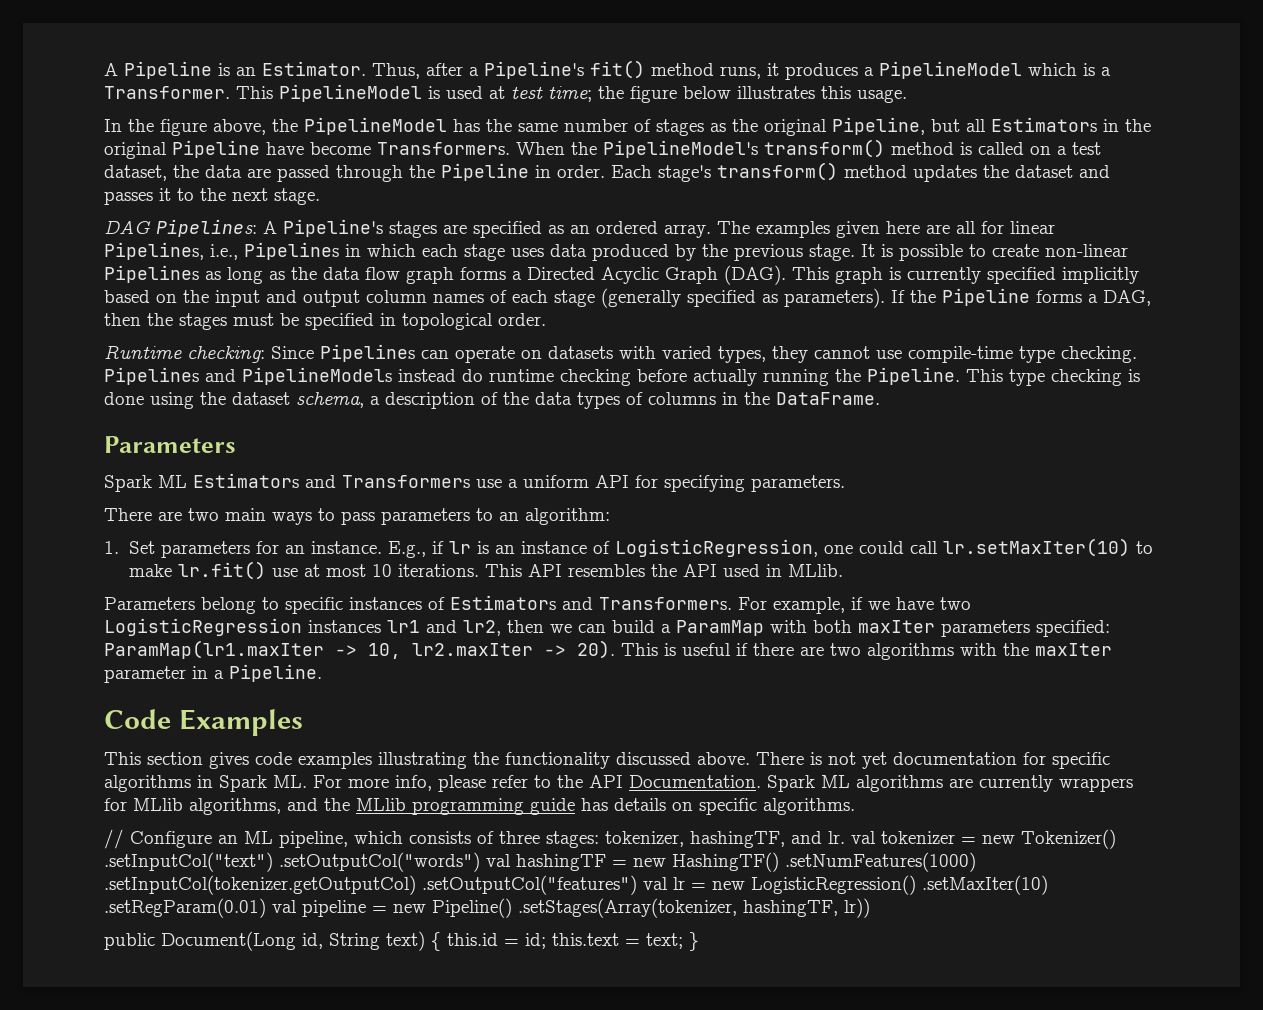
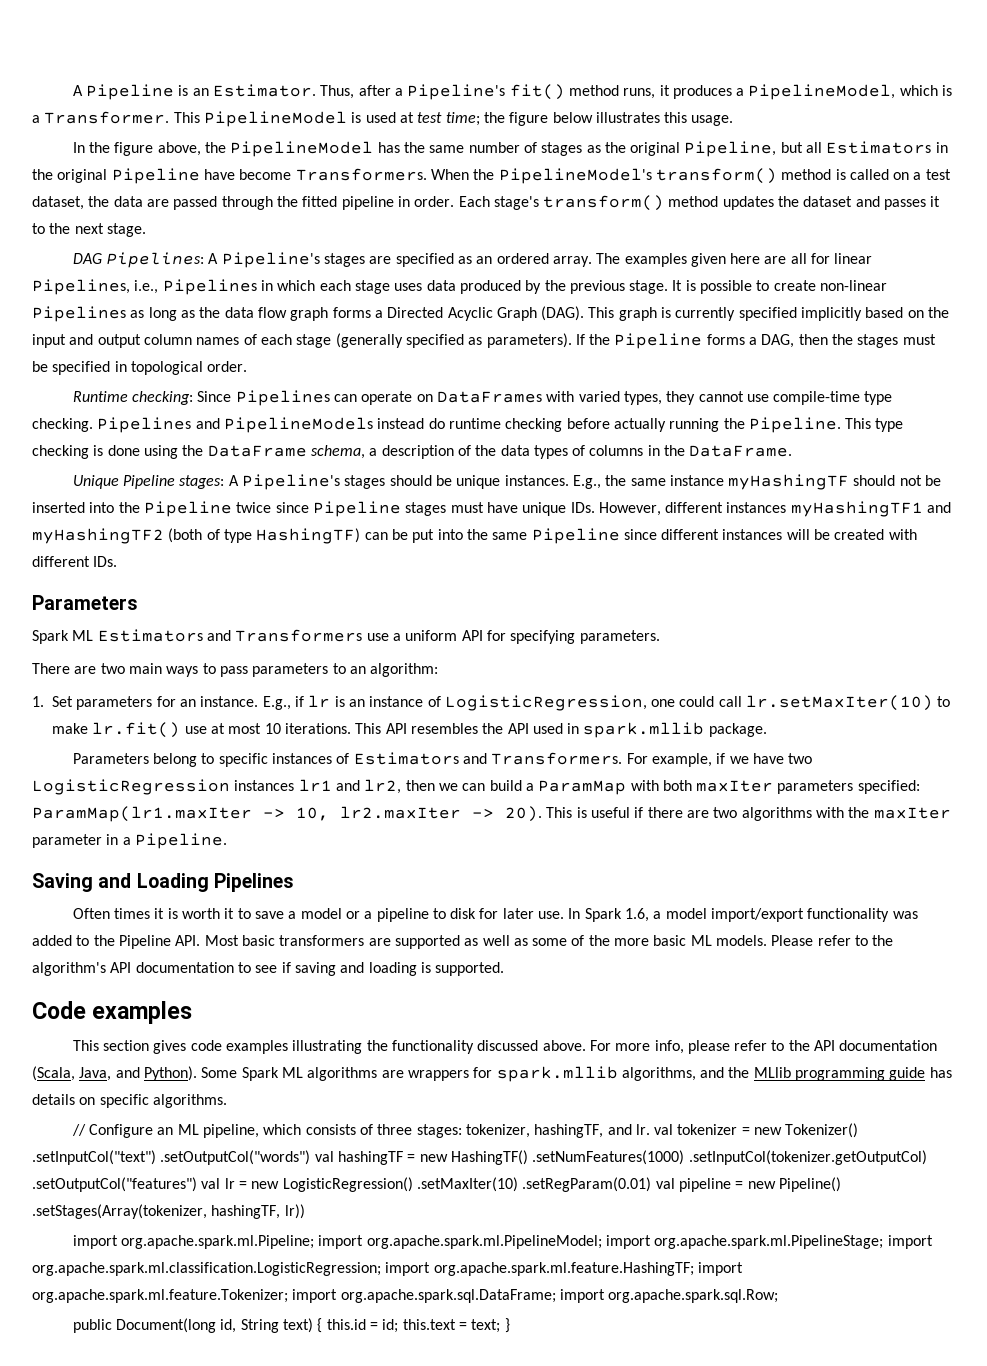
[879,61,1022,79] PipelineModel -> [748,84,896,100] PipelineModel,
[441,163,529,181] Pipeline -> [302,196,394,210] fitted pipeline
[548,346,613,359] datasets -> [436,391,542,403] DataFrames
[232,392,290,405] dataset -> [207,445,307,457] DataFrame
(880, 398) none -> [72,474,942,490] [32,501,952,517] [32,528,917,544] [32,556,118,567] // Unique Pipeline stages: A Pipeline's stages should be unique instances. E.g., the same instance myHashingTF should not be inserted into the Pipeline twice since Pipeline stages must have unique IDs. However, different instances myHashingTF1 and myHashingTF2 (both of type HashingTF) can be put into the same Pipeline since different instances will be created with different IDs.
[788,564,844,577] MLlib. -> [583,722,767,738] spark.mllib package.
(322, 673) none -> [32,873,294,892] [72,908,918,922] [32,935,894,949] [32,962,505,976] // Saving and Loading Pipelines // Often times it is worth it to save a model or a pipeline to disk for later use. In Spark 1.6, a model import/export functionality was added to the Pipeline API. Most basic transformers are supported as well as some of the more basic ML models. Please refer to the algorithm's API documentation to see if saving and loading is supported.
[178,709,303,736] Examples -> [92,1001,193,1024] examples
[756,752,1110,769] [104,775,307,792] There is not yet documentation for specific algorithms in Spark ML. -> (586, 1045) none
[629,775,761,788] Documentation. -> [839,1040,938,1051] [32,1066,238,1081] documentation (Scala, Java, and Python). Some
[979,775,1053,792] currently -> (404, 1074) none
[133,798,183,811] MLlib -> [496,1066,618,1082] spark.mllib
(870, 908) none -> [72,1235,933,1249] [32,1262,743,1276] [32,1289,779,1303] // import org.apache.spark.ml.Pipeline; import org.apache.spark.ml.PipelineModel; import org.apache.spark.ml.PipelineStage; import org.apache.spark.ml.classification.LogisticRegression; import org.apache.spark.ml.feature.HashingTF; import org.apache.spark.ml.feature.Tokenizer; import org.apache.spark.sql.DataFrame; import org.apache.spark.sql.Row;
[161,931,296,951] Document(Long -> [116,1318,217,1333] Document(long

